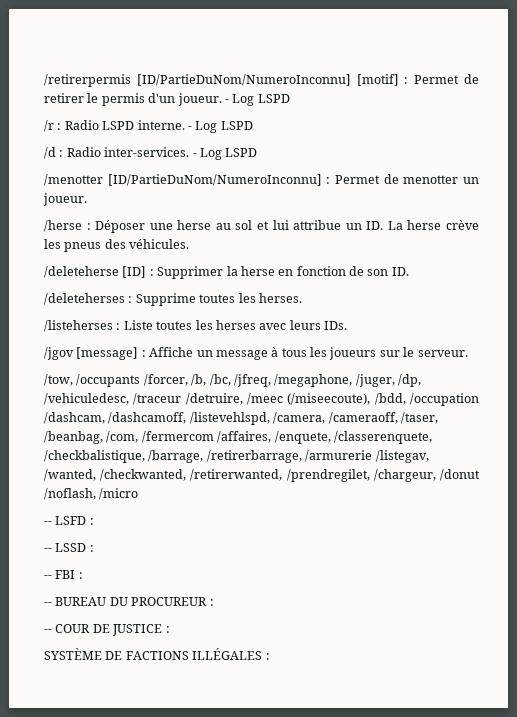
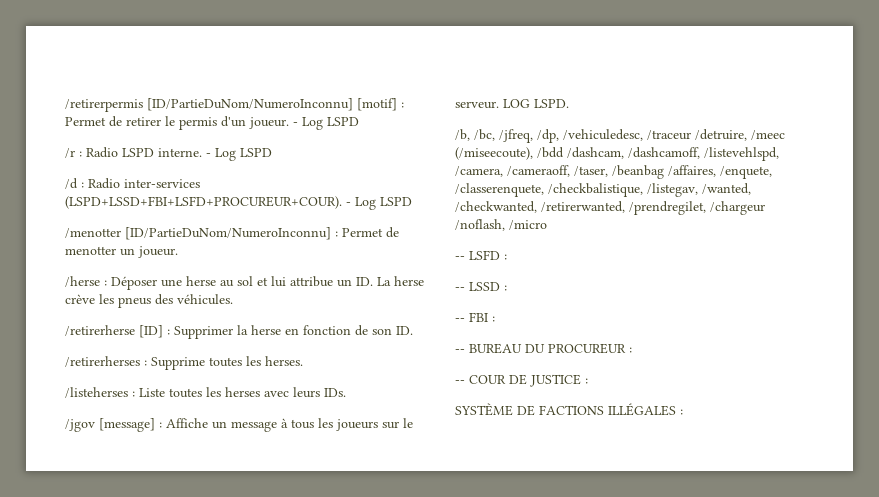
[104,147,190,157] inter-services. -> [124,179,200,188] [65,196,342,209] inter-services (LSPD+LSSD+FBI+LSFD+PROCUREUR+COUR).
[44,266,119,278] /deleteherse -> [65,325,135,336] /retirerherse
[44,293,125,305] /deleteherses -> [65,356,140,367] /retirerherses
[44,374,188,387] // /tow, /occupants /forcer, -> [503,99,569,108] LOG LSPD. //
[274,374,395,387] /megaphone, /juger, -> (533, 136) none
[374,393,479,406] /bdd, /occupation -> [537,147,564,158] /bdd
[44,431,214,444] /beanbag, /com, /fermercom -> [612,165,664,179] /beanbag
[148,450,373,463] /barrage, /retirerbarrage, /armurerie -> (643, 190) none
[373,469,480,482] /chargeur, /donut -> [710,201,765,215] /chargeur

